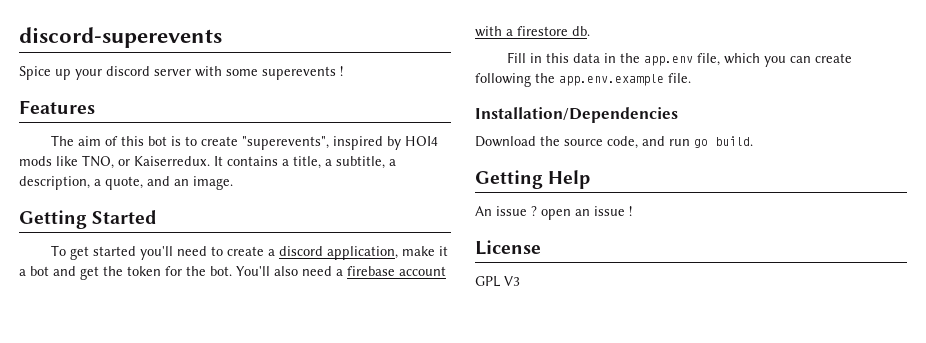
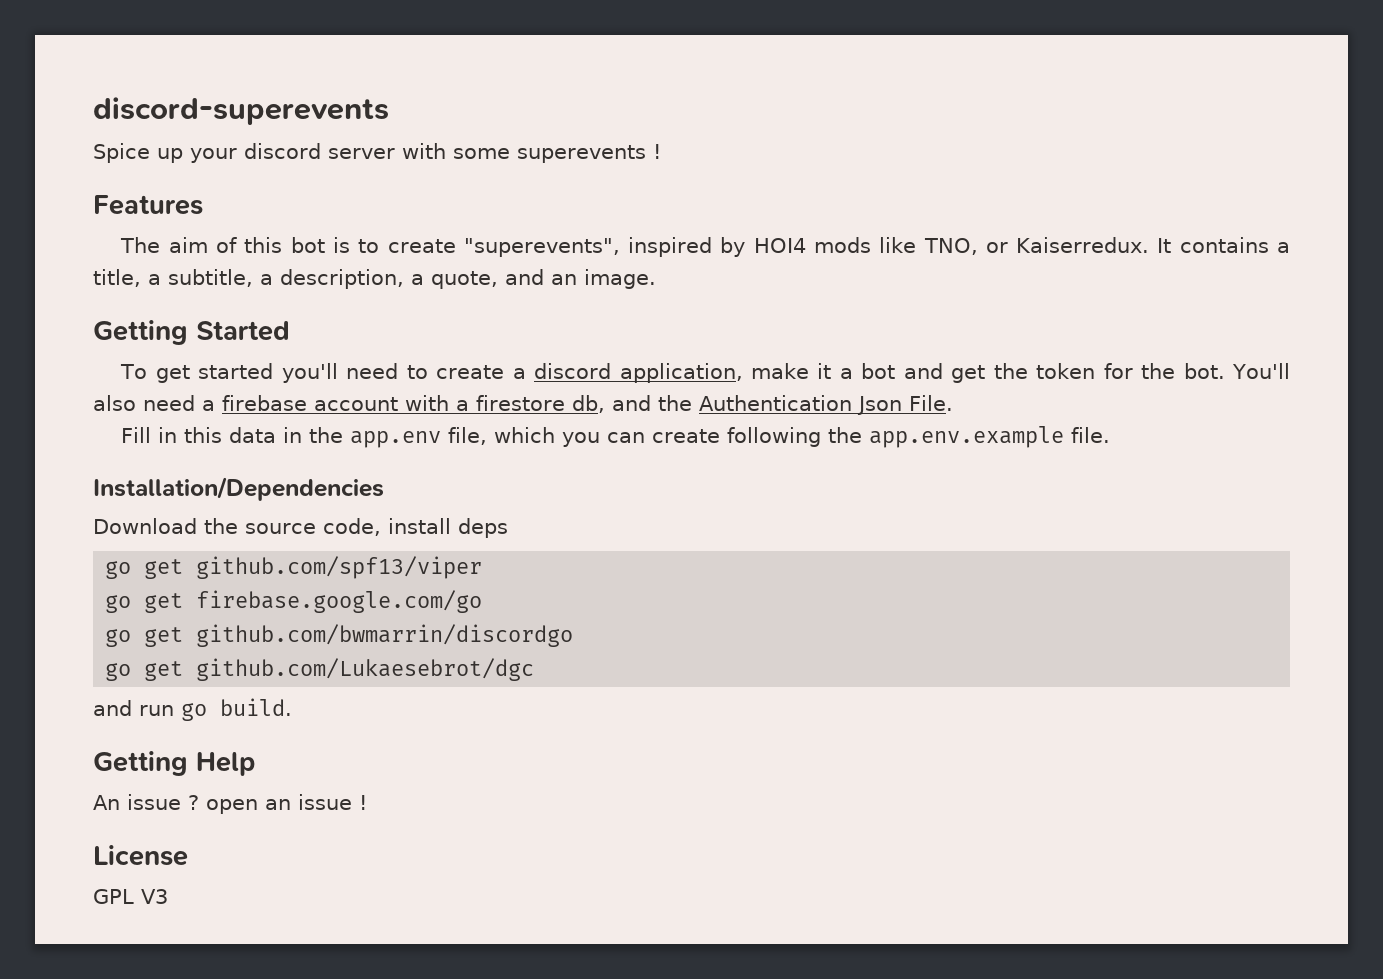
[572,26,590,36] db. -> [572,395,953,415] db, and the Authentication Json File.
(638, 142) none -> [388,518,508,538] [105,556,483,579] [105,590,483,613] [105,624,574,647] [105,658,535,681] install deps // go get github.com/spf13/viper // go get firebase.google.com/go // go get github.com/bwmarrin/discordgo // go get github.com/Lukaesebrot/dgc //

